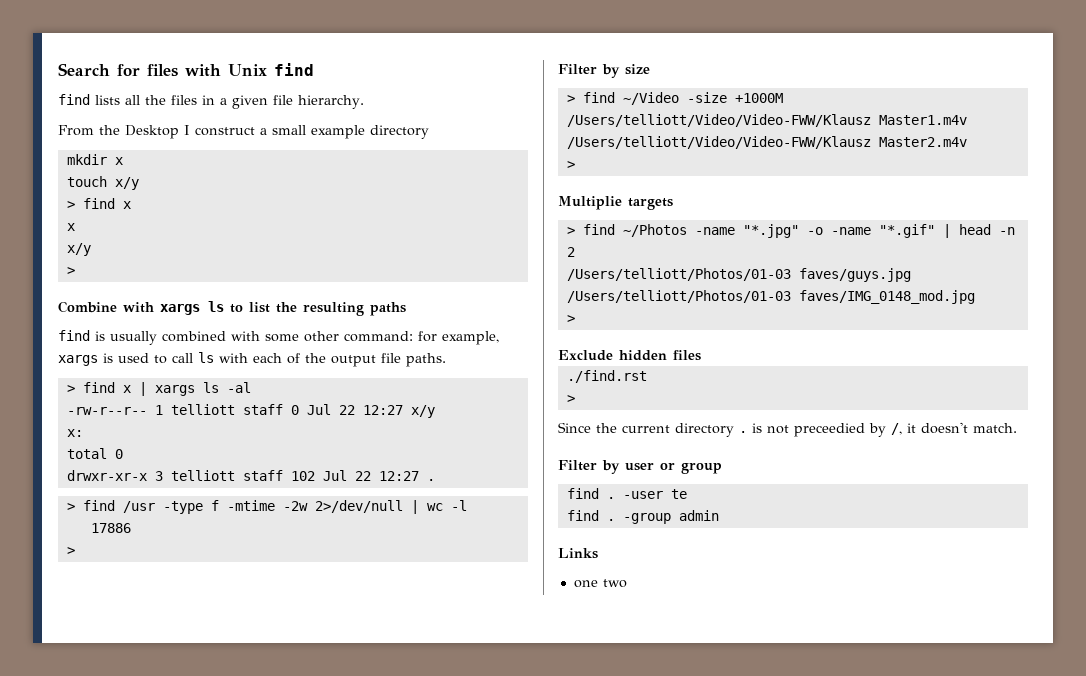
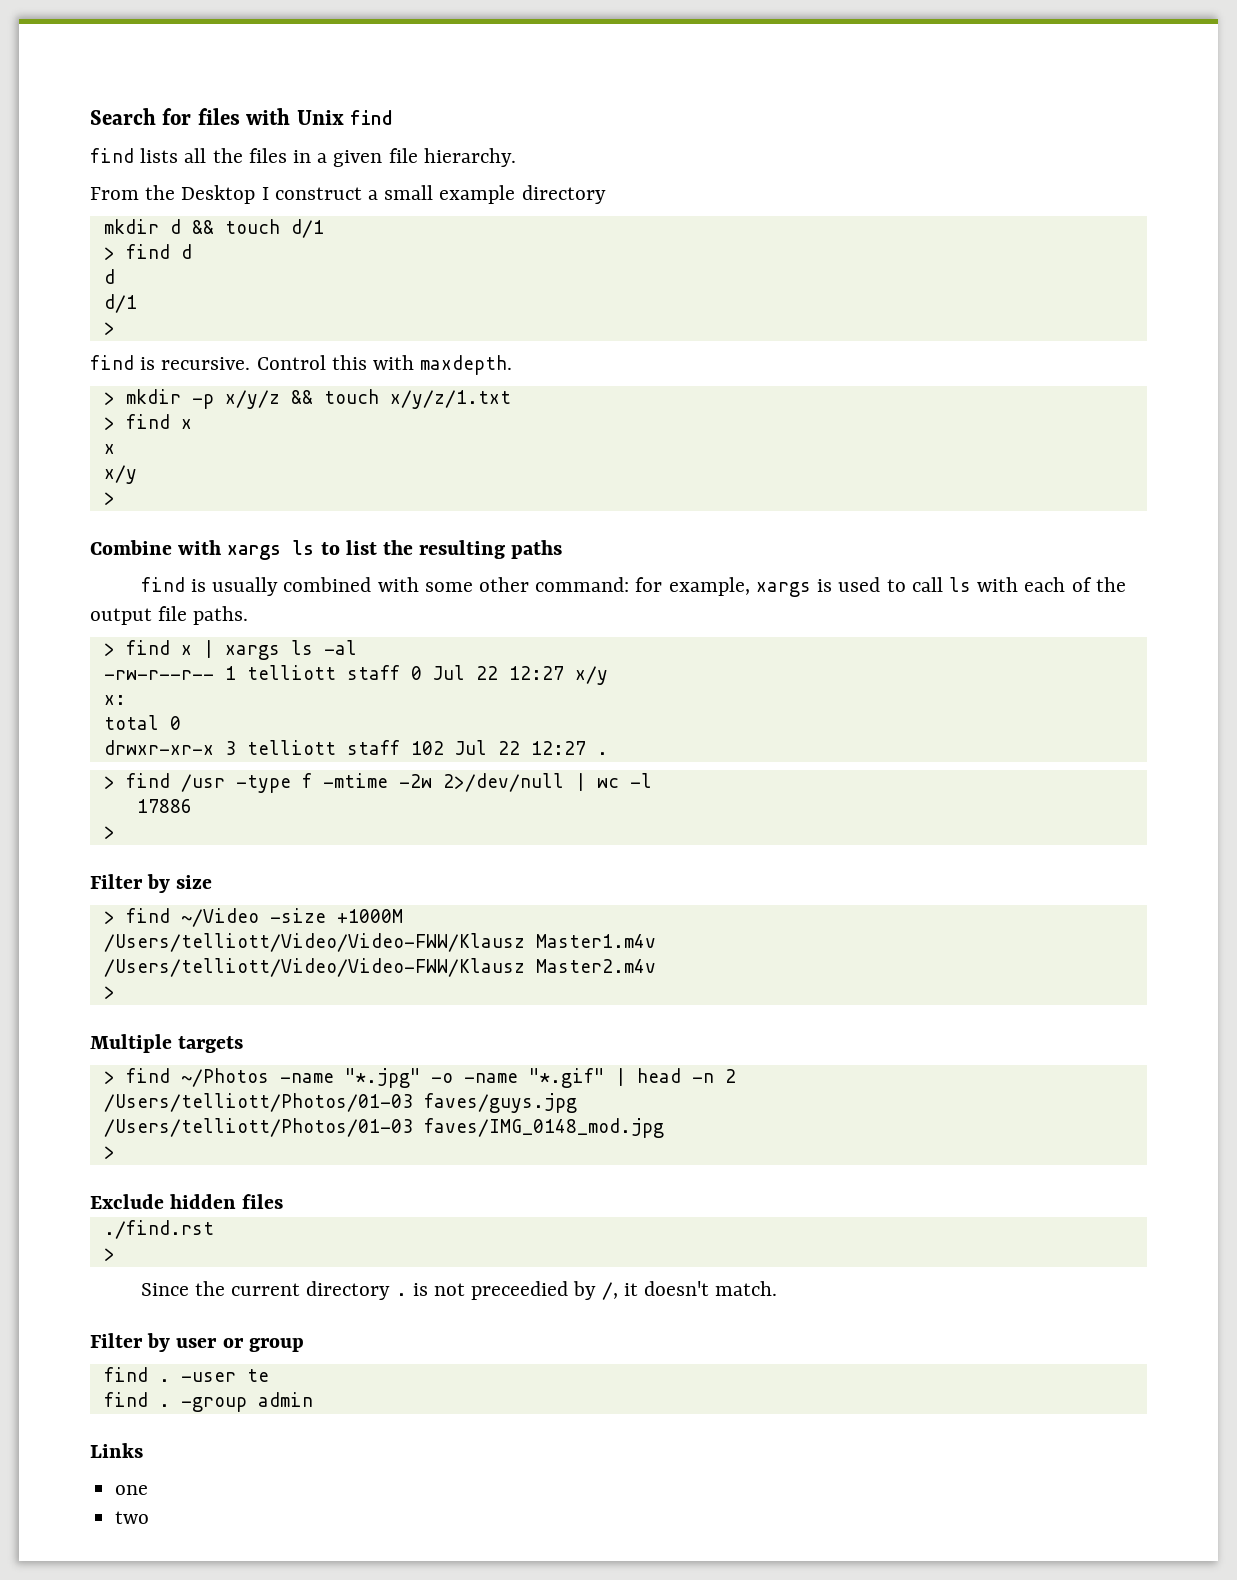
[114,157,123,165] [66,176,139,190] x // touch x/y -> [169,219,324,238] [103,244,192,260] [103,269,115,284] [103,294,137,313] [103,322,115,335] [90,355,513,375] [103,389,511,409] d && touch d/1 // > find d // d // d/1 // > // find is recursive. Control this with maxdepth. // > mkdir -p x/y/z && touch x/y/z/1.txt
[558,196,622,210] Multiplie -> [90,1034,172,1053] Multiple
(598, 584) none -> (149, 1490) //

